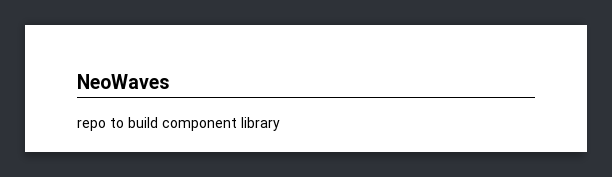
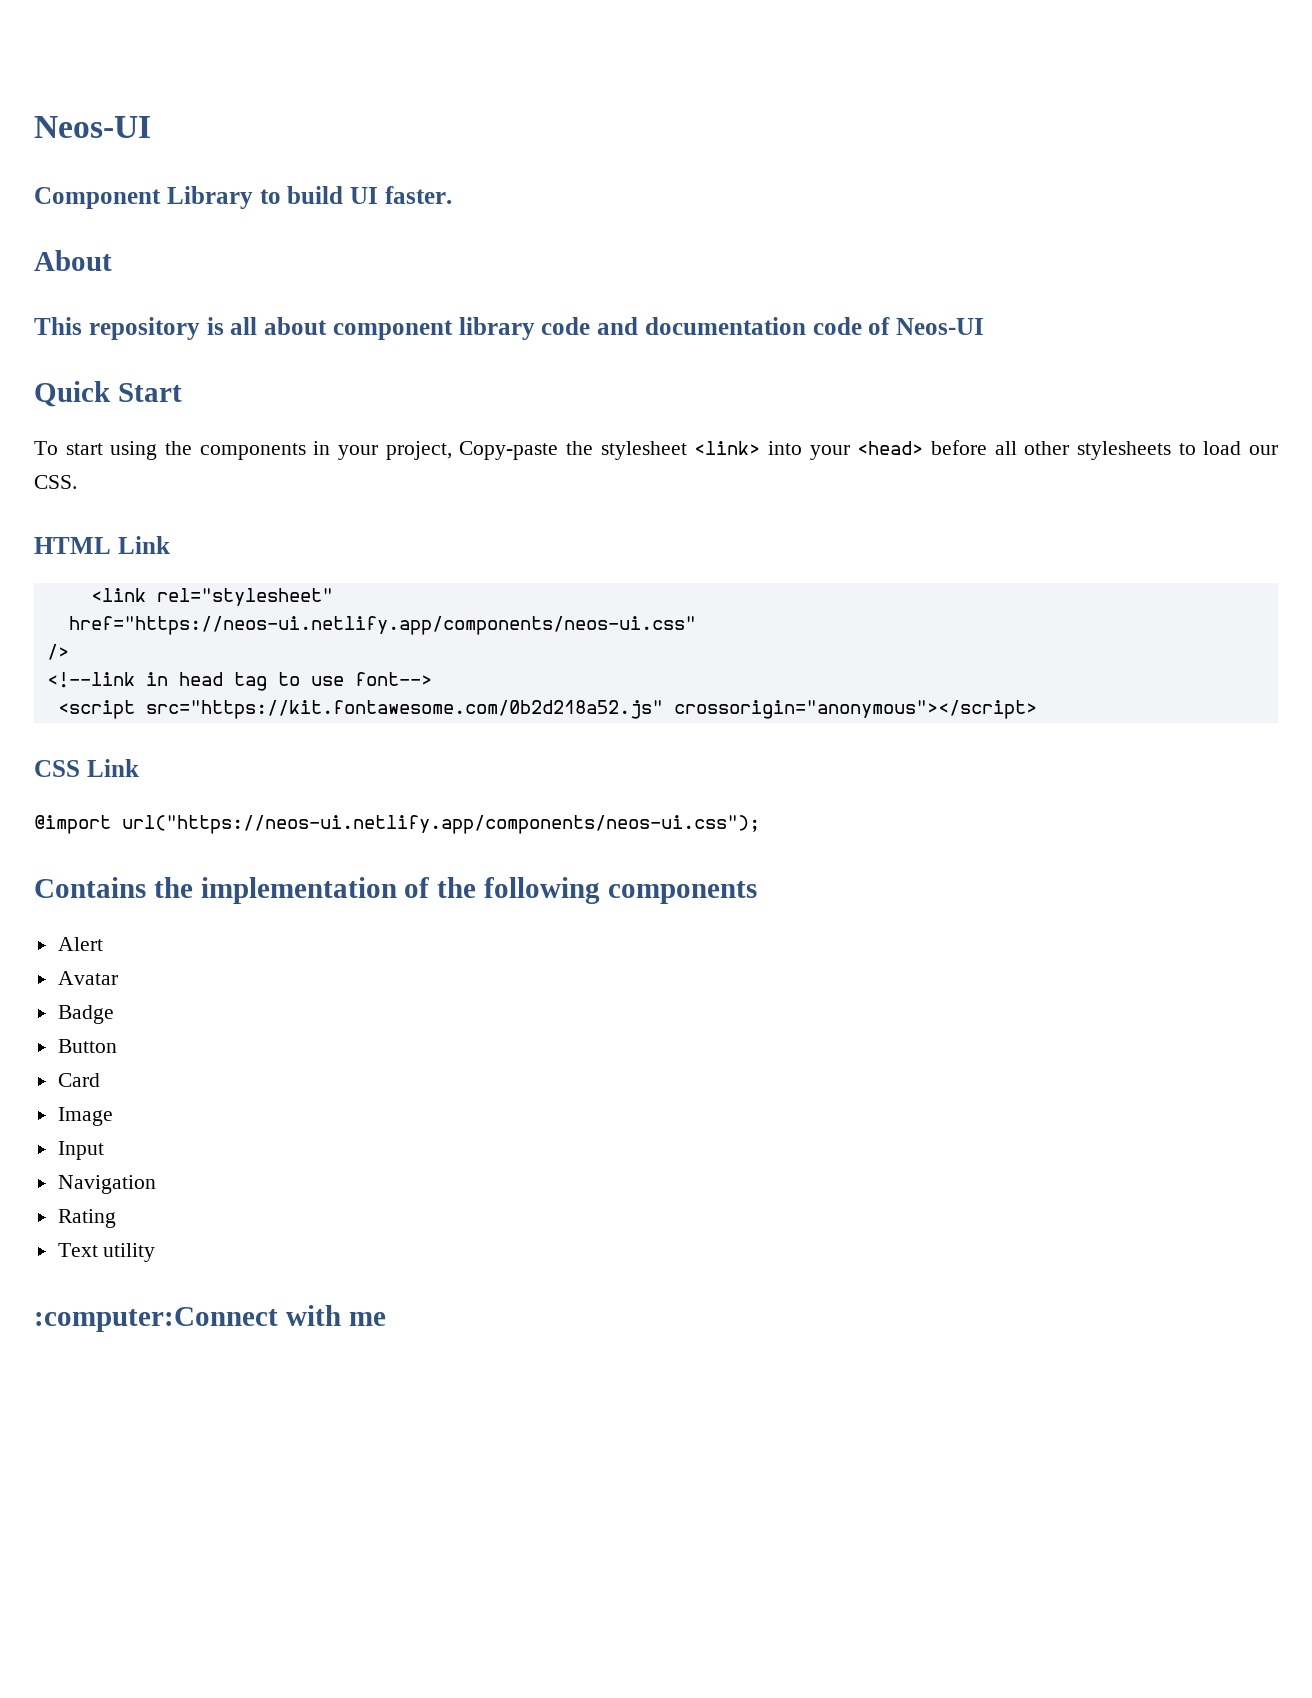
[77,74,169,89] [77,117,280,131] NeoWaves // repo to build component library -> [34,116,151,138] [34,186,452,209] [34,250,112,271] [34,317,984,340] [34,381,182,407] [34,440,1278,460] [34,475,77,489] [34,536,170,554] [90,588,333,606] [68,616,696,635] [46,644,69,660] [46,672,432,691] [57,700,1037,719] [34,759,139,777] [34,815,760,834] [34,877,757,904] [57,937,103,951] [57,971,118,985] [57,1005,114,1024] [57,1039,117,1053] [57,1073,100,1087] [57,1107,113,1126] [57,1141,104,1160] [57,1175,156,1194] [57,1209,116,1228] [57,1243,156,1262] [34,1305,386,1332] Neos-UI // Component Library to build UI faster. // About // This repository is all about component library code and documentation code of Neos-UI // Quick Start // To start using the components in your project, Copy-paste the stylesheet <link> into your <head> before all other stylesheets to load our CSS. // HTML Link // <link rel="stylesheet" // href="https://neos-ui.netlify.app/components/neos-ui.css" // /> // <!--link in head tag to use font--> // <script src="https://kit.fontawesome.com/0b2d218a52.js" crossorigin="anonymous"></script> // CSS Link // @import url("https://neos-ui.netlify.app/components/neos-ui.css"); // Contains the implementation of the following components // Alert // Avatar // Badge // Button // Card // Image // Input // Navigation // Rating // Text utility // :computer:Connect with me

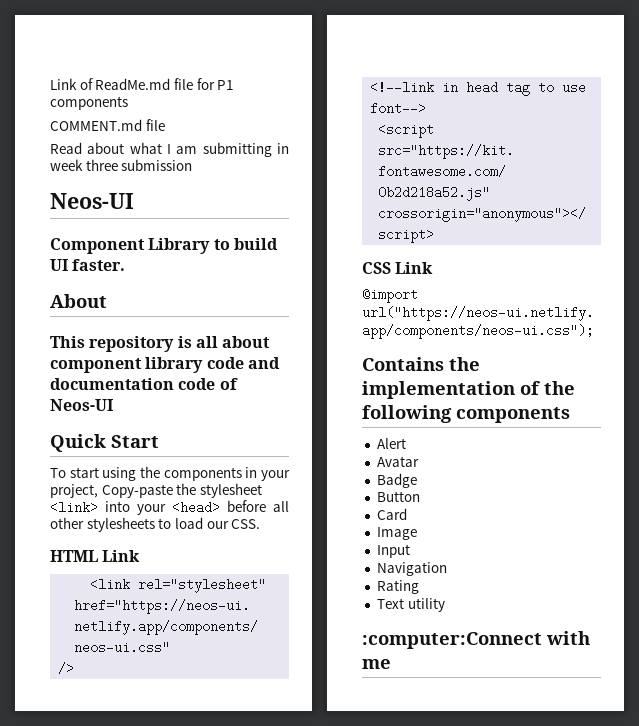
(34, 127) none -> [50,78,235,90] [50,96,128,110] [50,119,165,131] [50,142,289,157] [50,159,193,171] Link of ReadMe.md file for P1 components // COMMENT.md file // Read about what I am submitting in week three submission //

